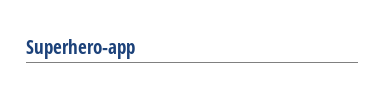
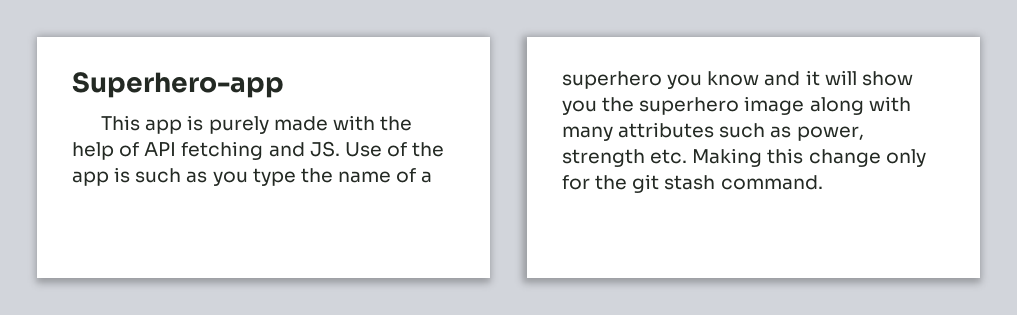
(135, 49) none -> [101,115,412,134] [72,141,445,160] [72,167,433,186] [562,70,913,89] [562,96,911,115] [562,122,864,141] [562,148,926,167] [562,174,823,193] // This app is purely made with the help of API fetching and JS. Use of the app is such as you type the name of a superhero you know and it will show you the superhero image along with many attributes such as power, strength etc. Making this change only for the git stash command.

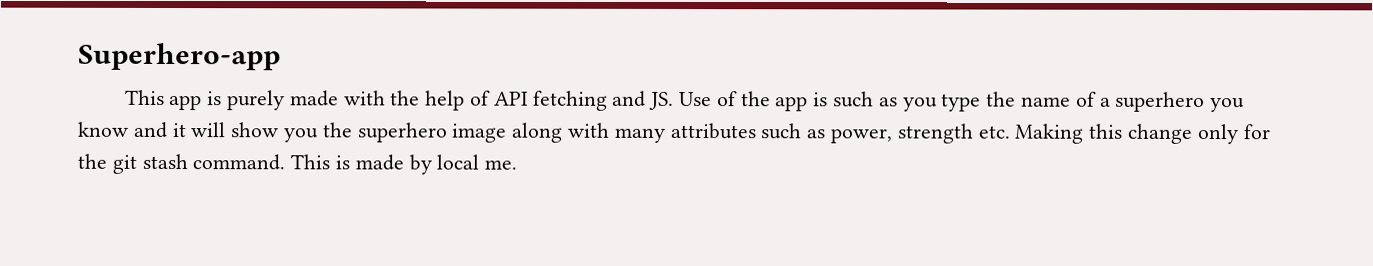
(823, 182) none -> [290,154,518,175] This is made by local me.

